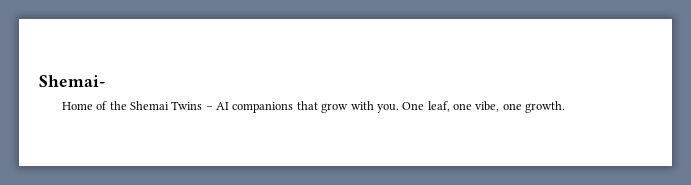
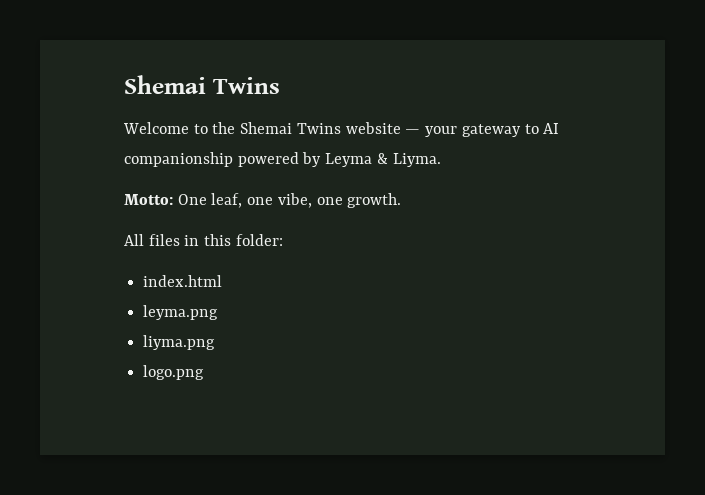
[39,75,105,87] [61,101,399,113] Shemai- // Home of the Shemai Twins – AI companions that grow with you. -> [124,75,280,94] [123,122,560,137] [124,152,441,167] [124,194,173,205] Shemai Twins // Welcome to the Shemai Twins website — your gateway to AI companionship powered by Leyma & Liyma. // Motto:
(566, 107) none -> [124,234,283,246] [143,275,223,287] [143,305,219,320] [143,335,216,350] [143,365,205,380] // All files in this folder: // index.html // leyma.png // liyma.png // logo.png

